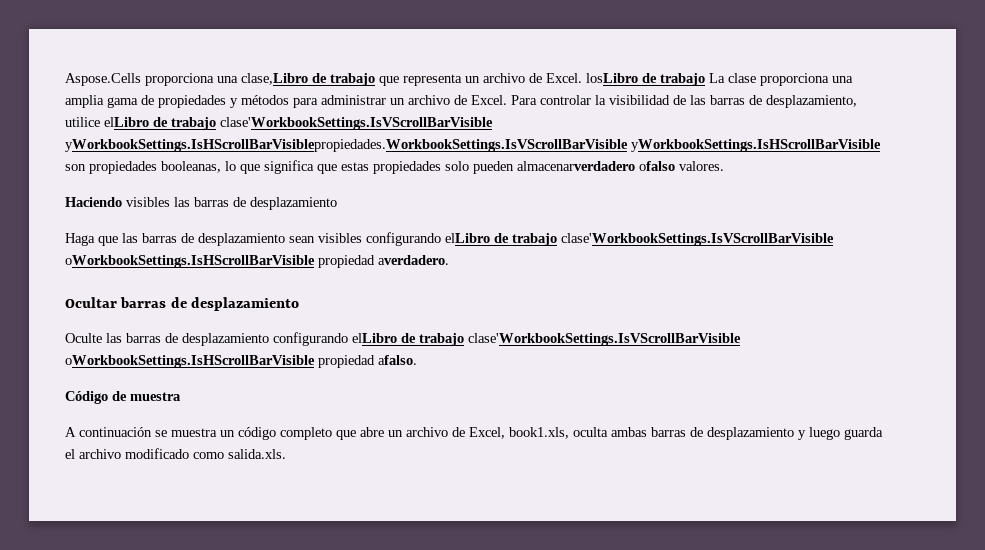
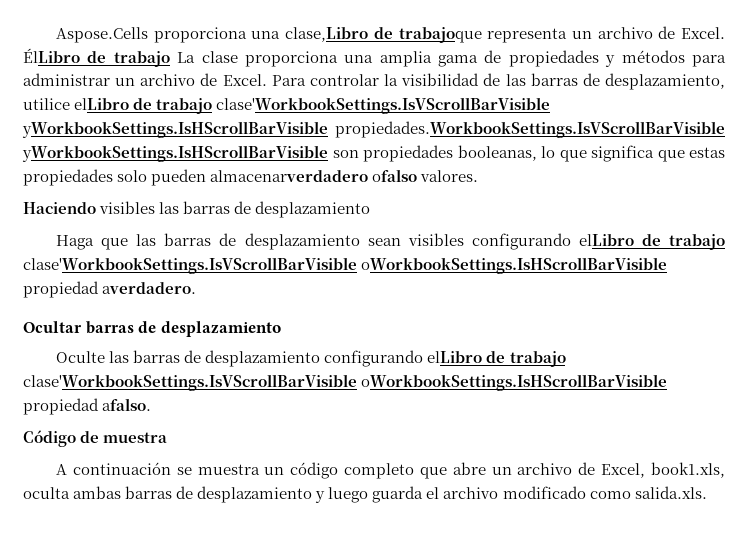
[330,73,399,86] trabajo que -> [398,27,482,43] trabajoque
[586,73,638,83] losLibro -> [23,48,80,63] ÉlLibro
[65,139,628,152] yWorkbookSettings.IsHScrollBarVisiblepropiedades.WorkbookSettings.IsVScrollBarVisible -> [22,121,725,138] yWorkbookSettings.IsHScrollBarVisible propiedades.WorkbookSettings.IsVScrollBarVisible

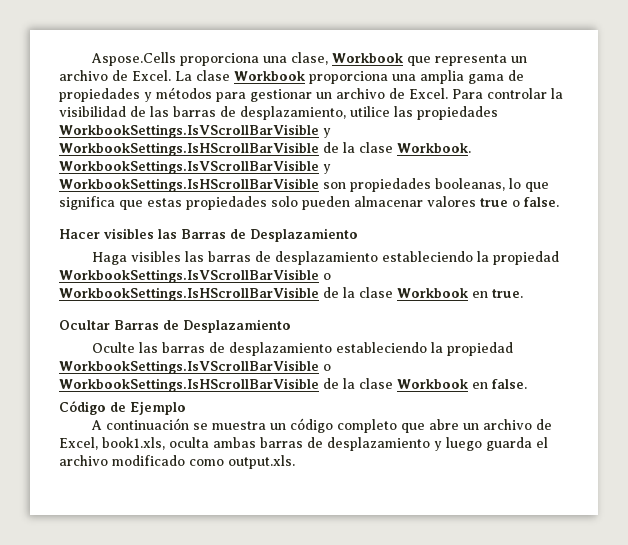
[285,27,482,43] clase,Libro de trabajoque -> [290,52,431,66] clase, Workbook que
[23,48,170,67] ÉlLibro de trabajo -> (171, 75) none
(238, 57) none -> [234,71,306,81] Workbook
[23,73,110,86] administrar -> [250,89,312,102] gestionar
[74,97,551,114] [22,121,725,138] [22,145,328,162] elLibro de trabajo clase'WorkbookSettings.IsVScrollBarVisible yWorkbookSettings.IsHScrollBarVisible propiedades.WorkbookSettings.IsVScrollBarVisible yWorkbookSettings.IsHScrollBarVisible -> [394,106,498,120] [59,124,331,138] [59,142,471,156] [59,160,331,174] [59,178,319,192] las propiedades WorkbookSettings.IsVScrollBarVisible y WorkbookSettings.IsHScrollBarVisible de la clase Workbook. WorkbookSettings.IsVScrollBarVisible y WorkbookSettings.IsHScrollBarVisible
[210,169,479,182] [23,202,96,214] almacenarverdadero ofalso valores. // Haciendo -> [354,196,559,207] [59,228,358,242] [91,252,127,265] almacenar valores true o false. // Hacer visibles las Barras de Desplazamiento // Haga
[56,233,725,250] [23,257,668,274] [23,281,197,298] [23,321,281,337] // Haga que las barras de desplazamiento sean visibles configurando elLibro de trabajo clase'WorkbookSettings.IsVScrollBarVisible oWorkbookSettings.IsHScrollBarVisible propiedad averdadero. // Ocultar barras de desplazamiento -> [381,251,559,265] [59,269,331,283] [59,287,523,301] [59,319,291,333] estableciendo la propiedad WorkbookSettings.IsVScrollBarVisible o WorkbookSettings.IsHScrollBarVisible de la clase Workbook en true. // Ocultar Barras de Desplazamiento
[324,350,566,367] [23,374,668,391] [23,398,152,415] configurando elLibro de trabajo clase'WorkbookSettings.IsVScrollBarVisible oWorkbookSettings.IsHScrollBarVisible propiedad afalso. -> [335,342,513,356] [59,360,331,374] [59,378,527,392] estableciendo la propiedad WorkbookSettings.IsVScrollBarVisible o WorkbookSettings.IsHScrollBarVisible de la clase Workbook en false.
[103,432,168,443] muestra -> [130,401,186,415] Ejemplo
[634,486,707,499] salida.xls. -> [228,455,295,469] output.xls.

